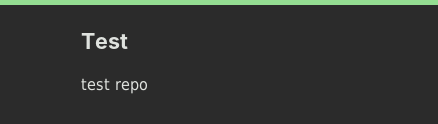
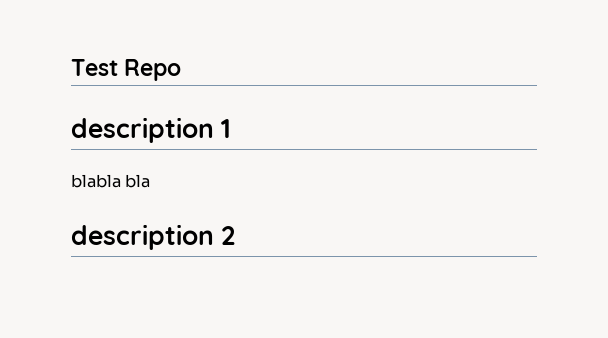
[81,78,148,94] // test repo -> [124,59,182,81] [71,117,232,143] [71,174,151,188] [71,224,236,250] Repo // description 1 // blabla bla // description 2

